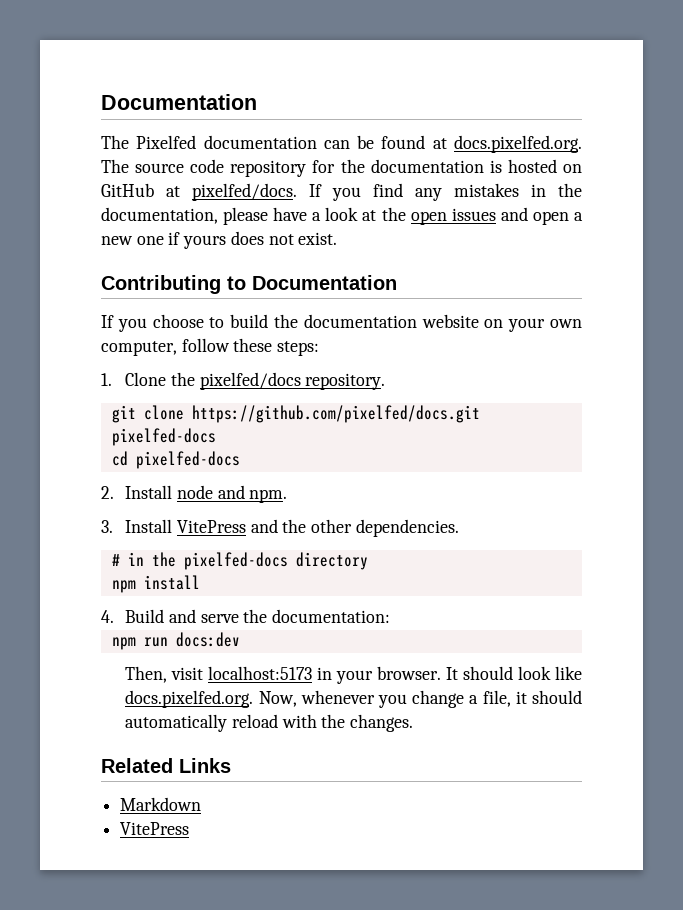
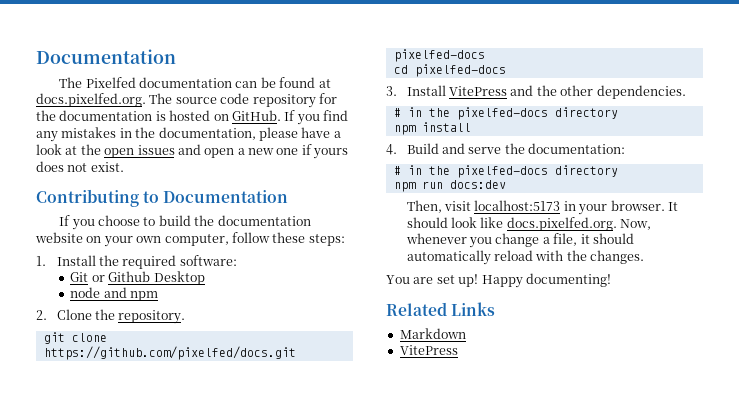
[101,183,297,201] GitHub at pixelfed/docs. -> [231,110,281,121] GitHub.
(112, 379) none -> [56,255,237,269] [70,271,205,285] [70,287,159,301] [36,310,47,320] Install the required software: // Git or Github Desktop // node and npm // 2.
[199,372,301,390] pixelfed/docs -> (116, 314) none
[101,485,288,503] // 2. Install node and npm. -> (506, 70) none
(391, 616) none -> [393,165,618,178] // # in the pixelfed-docs directory
(414, 723) none -> [386,273,611,288] // You are set up! Happy documenting!

